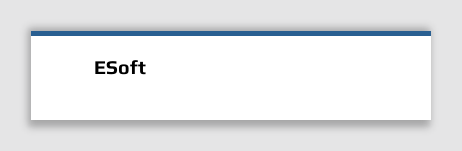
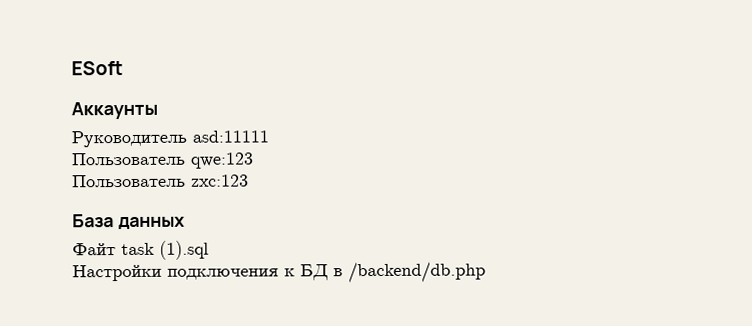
(146, 67) none -> [71,101,158,120] [71,130,269,148] [71,152,254,169] [72,174,249,188] [72,214,185,230] [72,240,209,260] [72,261,486,284] // Аккаунты // Руководитель asd:11111 // Пользователь qwe:123 // Пользователь zxc:123 // База данных // Файт task (1).sql // Настройки подключения к БД в /backend/db.php

